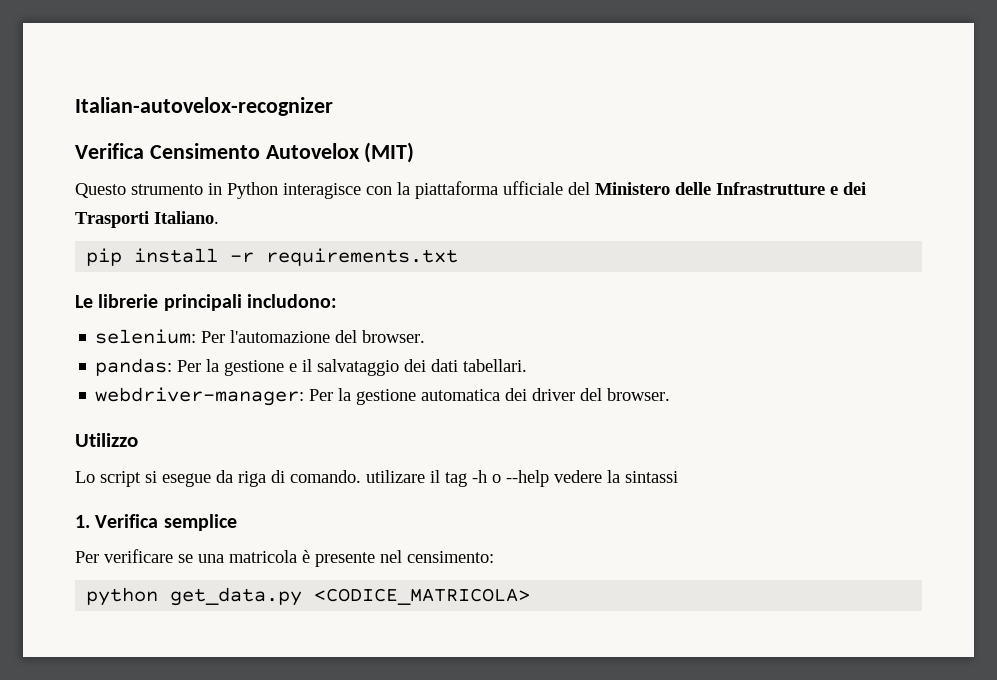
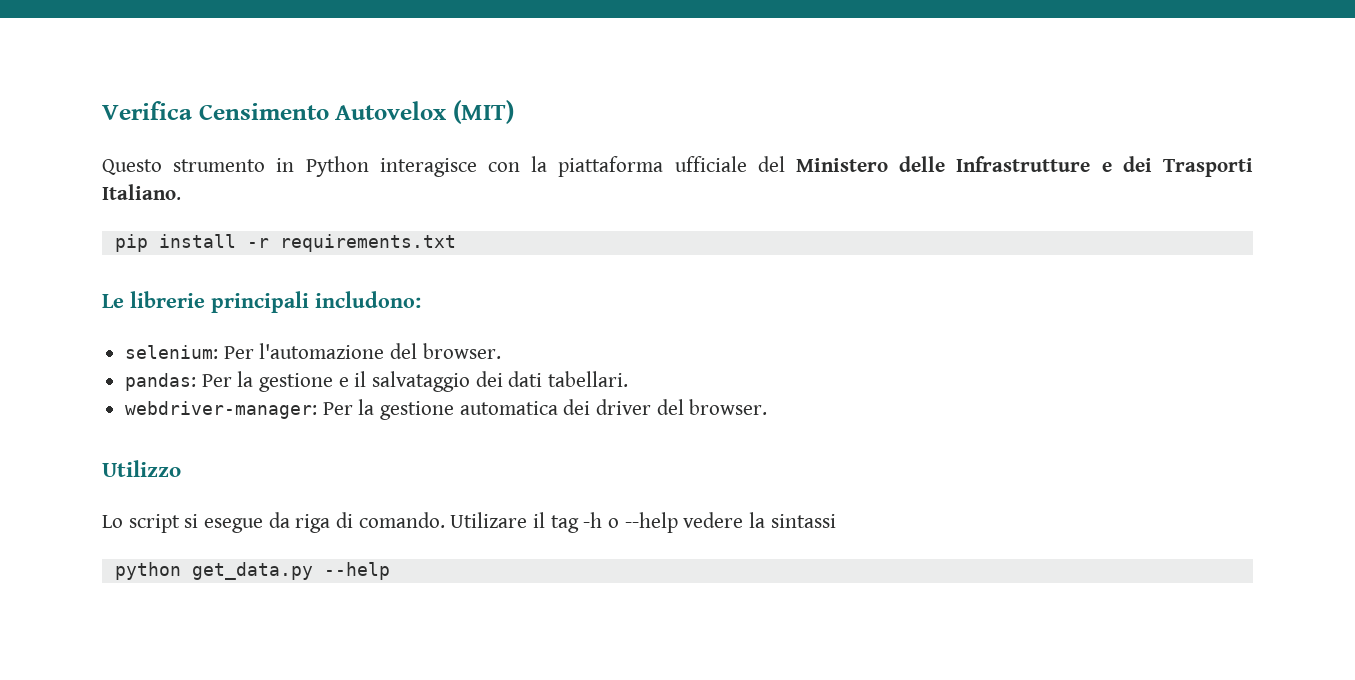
[75,97,333,116] Italian-autovelox-recognizer // -> (102, 110) none
[366,470,425,483] utilizare -> [450,512,528,528] Utilizare
[75,514,237,531] [75,549,494,567] // 1. Verifica semplice // Per verificare se una matricola è presente nel censimento: -> (836, 521) none
[314,588,531,605] <CODICE_MATRICOLA> -> [323,562,390,580] --help

